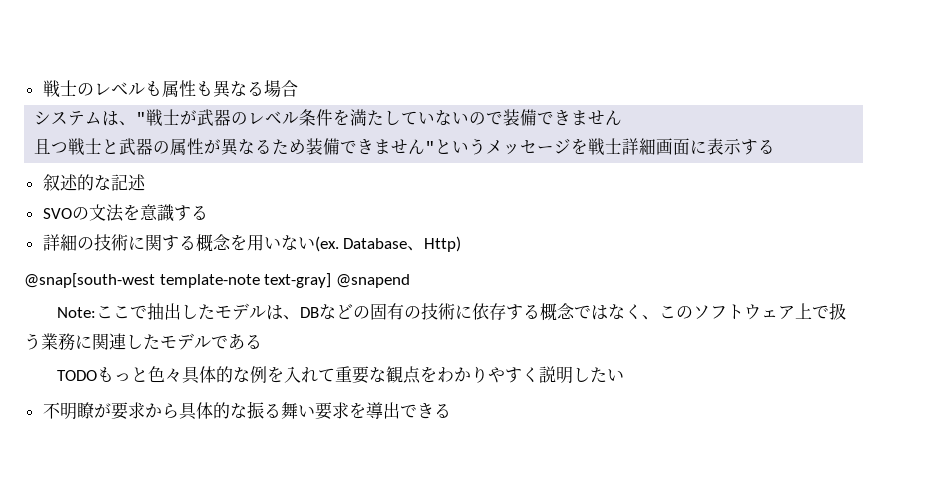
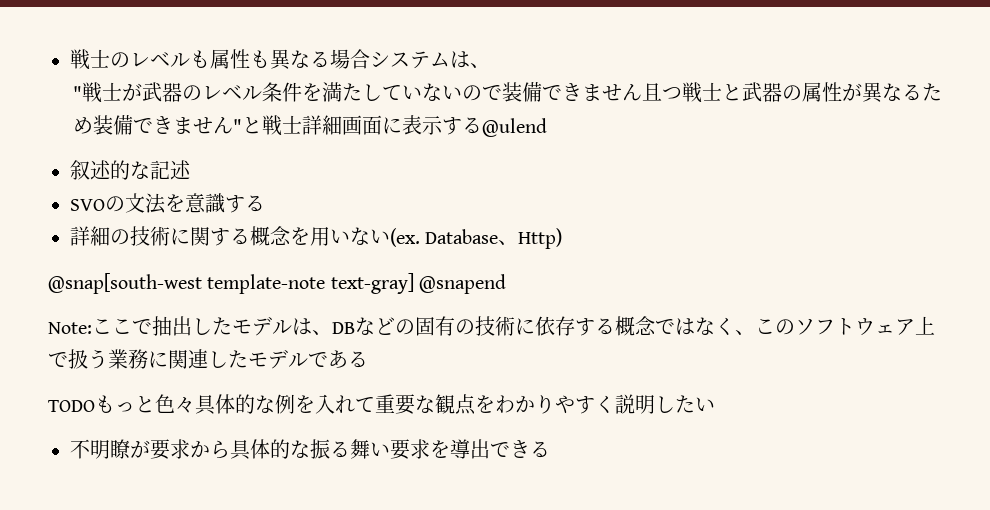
(298, 88) // -> (370, 59) none
(137, 123) none -> (490, 65) //
(623, 117) // -> (642, 92) none
[452,138,589,155] いうメッセージを -> (262, 125) none
(776, 146) none -> [481,118,547,137] @ulend

